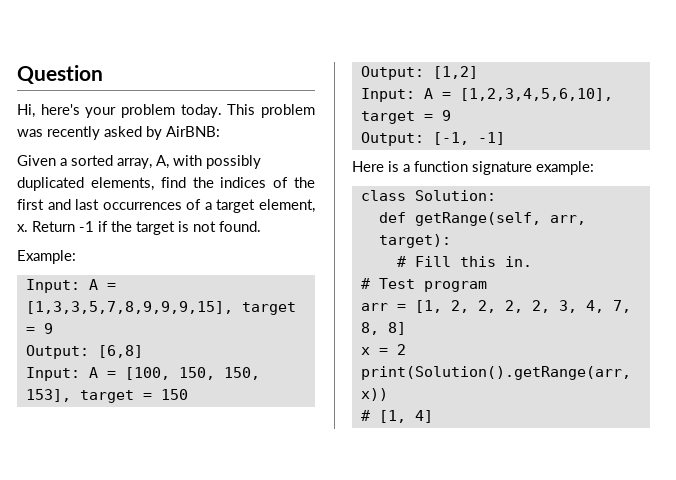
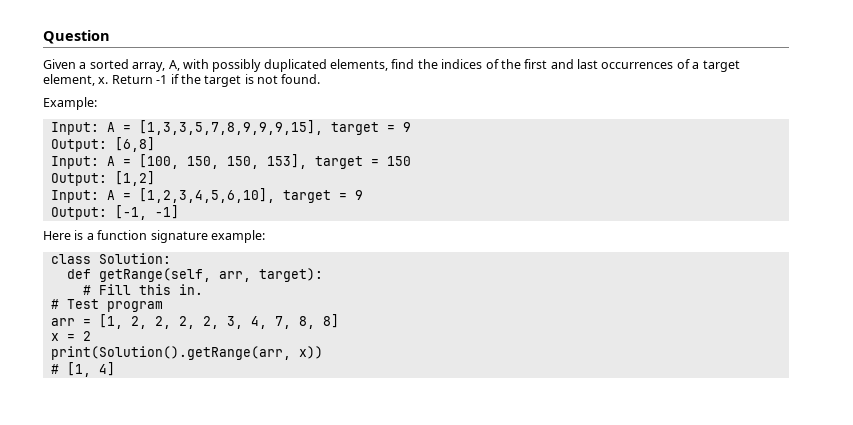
[17,104,315,118] [17,126,220,140] // Hi, here's your problem today. This problem was recently asked by AirBNB: -> (110, 37) none

